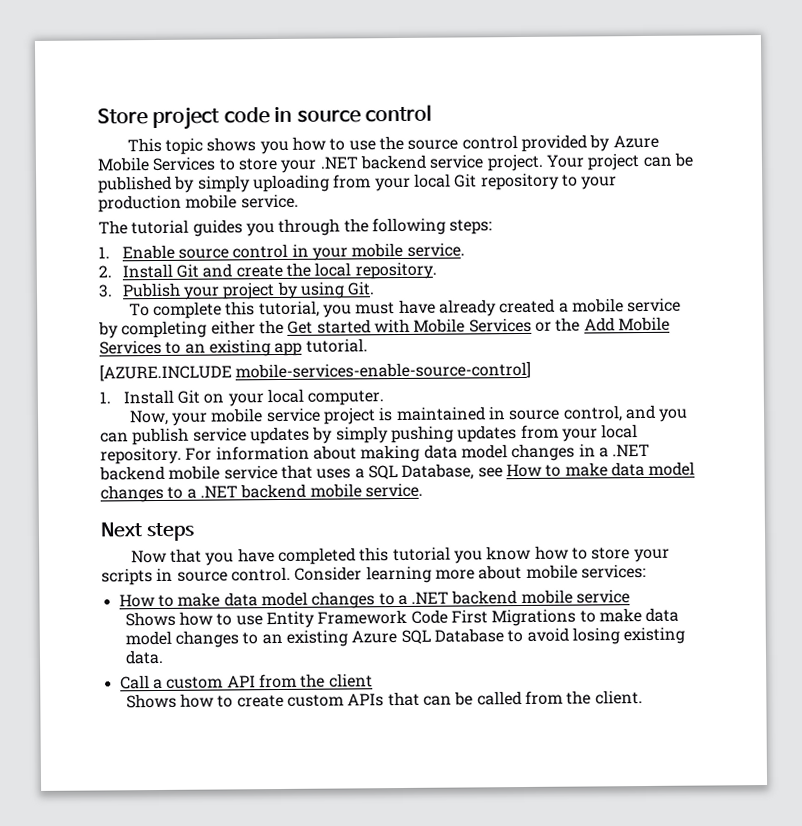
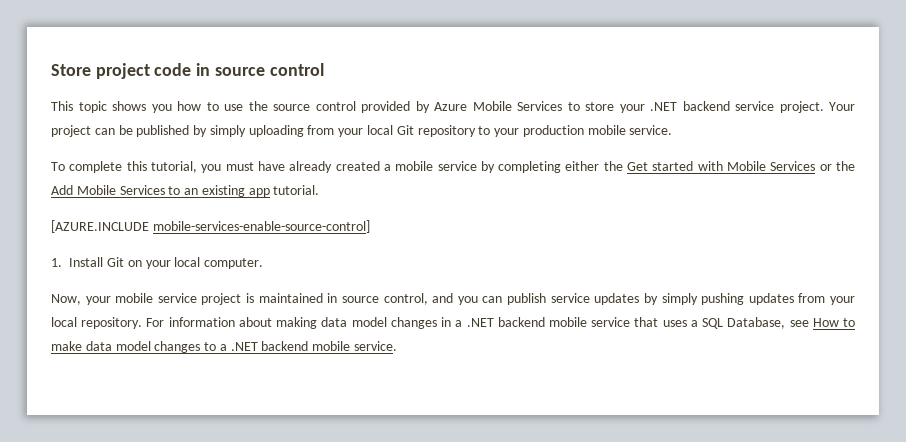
[98,217,493,237] [98,242,465,261] [98,261,437,280] [98,281,376,300] // The tutorial guides you through the following steps: // 1. Enable source control in your mobile service. // 2. Install Git and create the local repository. // 3. Publish your project by using Git. -> (673, 130) none
[100,522,195,542] [130,545,670,566] [101,564,646,586] [118,589,631,609] [124,607,680,629] [124,626,686,648] [124,649,164,665] [119,673,373,690] [125,690,643,709] // Next steps // Now that you have completed this tutorial you know how to store your scripts in source control. Consider learning more about mobile services: // How to make data model changes to a .NET backend mobile service // Shows how to use Entity Framework Code First Migrations to make data model changes to an existing Azure SQL Database to avoid losing existing data. // Call a custom API from the client // Shows how to create custom APIs that can be called from the client. -> (398, 346) none

